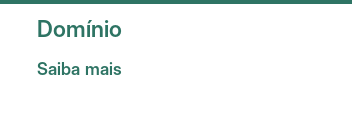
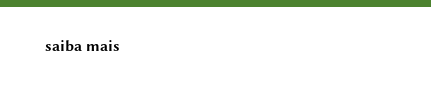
[37,20,122,37] [37,62,80,75] Domínio // Saiba -> [45,40,82,52] saiba

